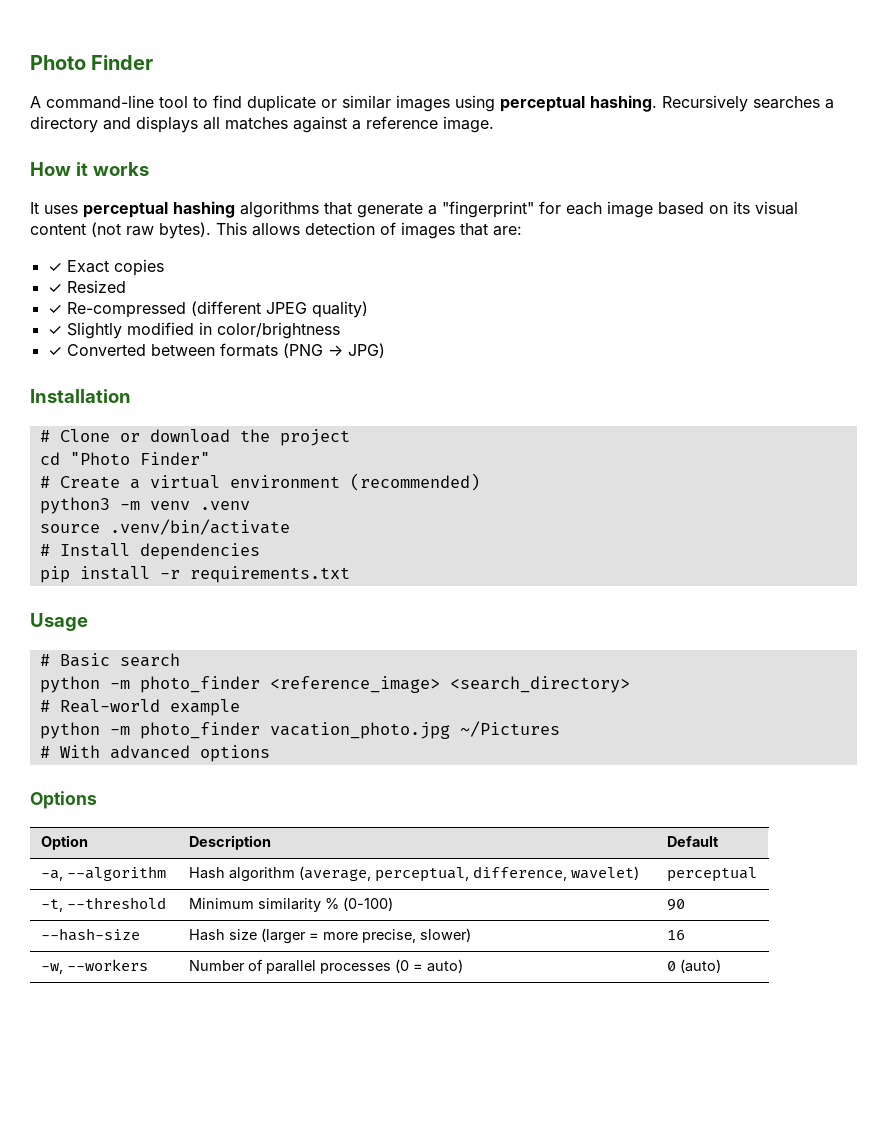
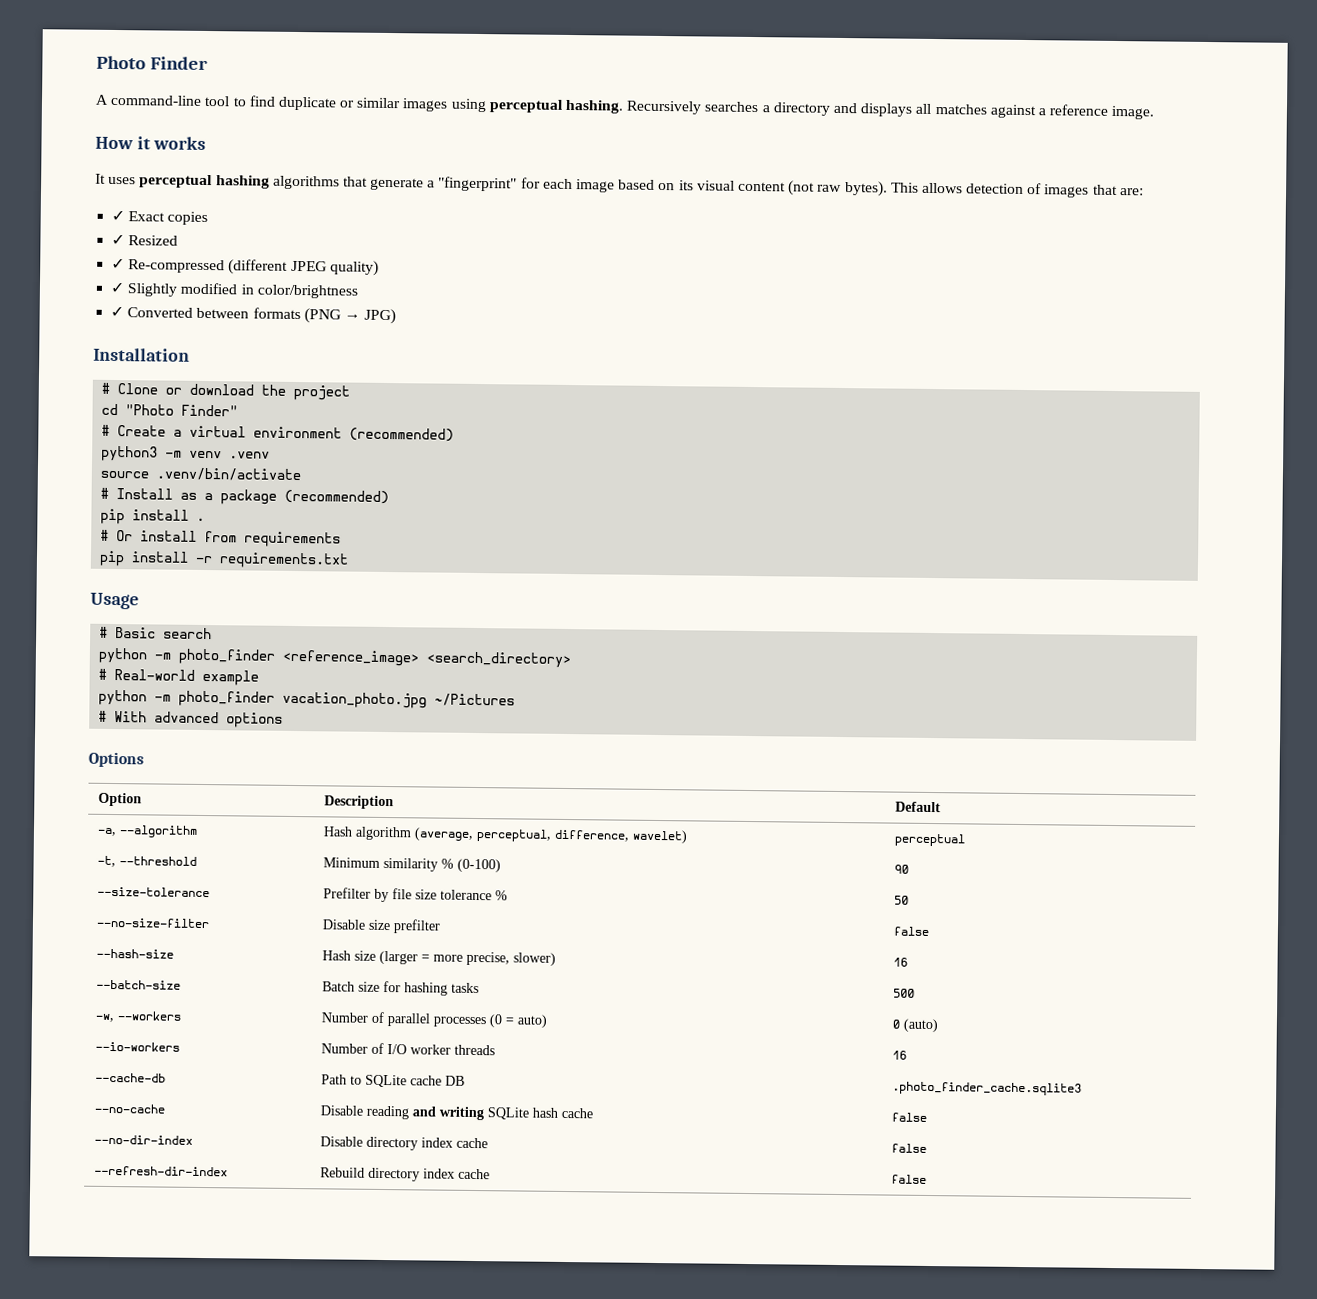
[139,543,260,560] dependencies -> [180,489,390,505] [100,508,206,525] [100,529,342,548] as a package (recommended) // pip install . // # Or install from requirements
(685, 905) none -> [96,886,210,898] [322,887,508,903] [893,895,909,905] [95,917,210,929] [321,919,441,934] [892,926,929,936] // --size-tolerance | Prefilter by file size tolerance % | 50 // --no-size-filter | Disable size prefilter | false
(685, 935) none -> [95,979,181,990] [321,980,479,996] [892,988,915,998] // --batch-size | Batch size for hashing tasks | 500
(721, 966) none -> [94,1041,180,1052] [320,1042,495,1056] [891,1050,907,1060] [94,1072,166,1083] [320,1074,465,1088] [891,1081,1082,1096] [93,1103,165,1114] [319,1105,593,1121] [890,1112,927,1122] [93,1134,193,1145] [319,1136,488,1151] [890,1143,927,1153] [93,1165,228,1177] [319,1167,490,1182] [890,1174,927,1184] // --io-workers | Number of I/O worker threads | 16 // --cache-db | Path to SQLite cache DB | .photo_finder_cache.sqlite3 // --no-cache | Disable reading and writing SQLite hash cache | false // --no-dir-index | Disable directory index cache | false // --refresh-dir-index | Rebuild directory index cache | false

